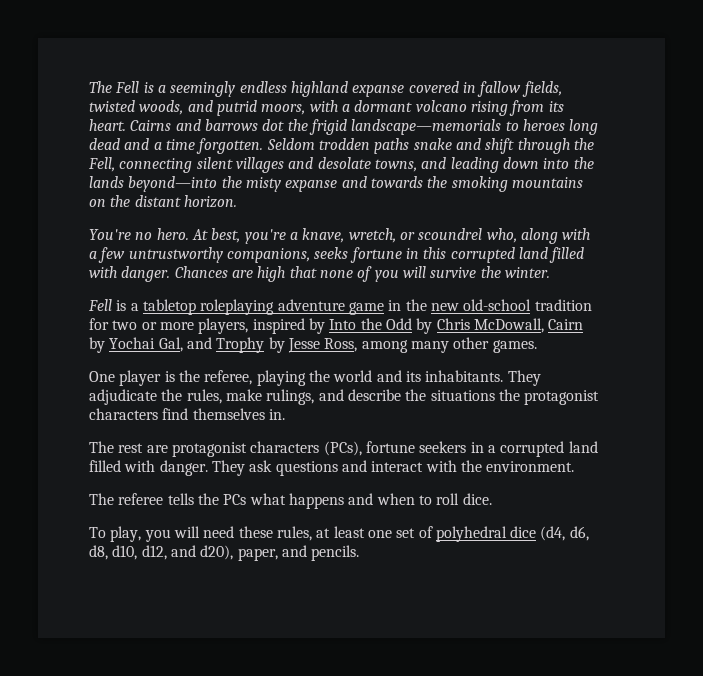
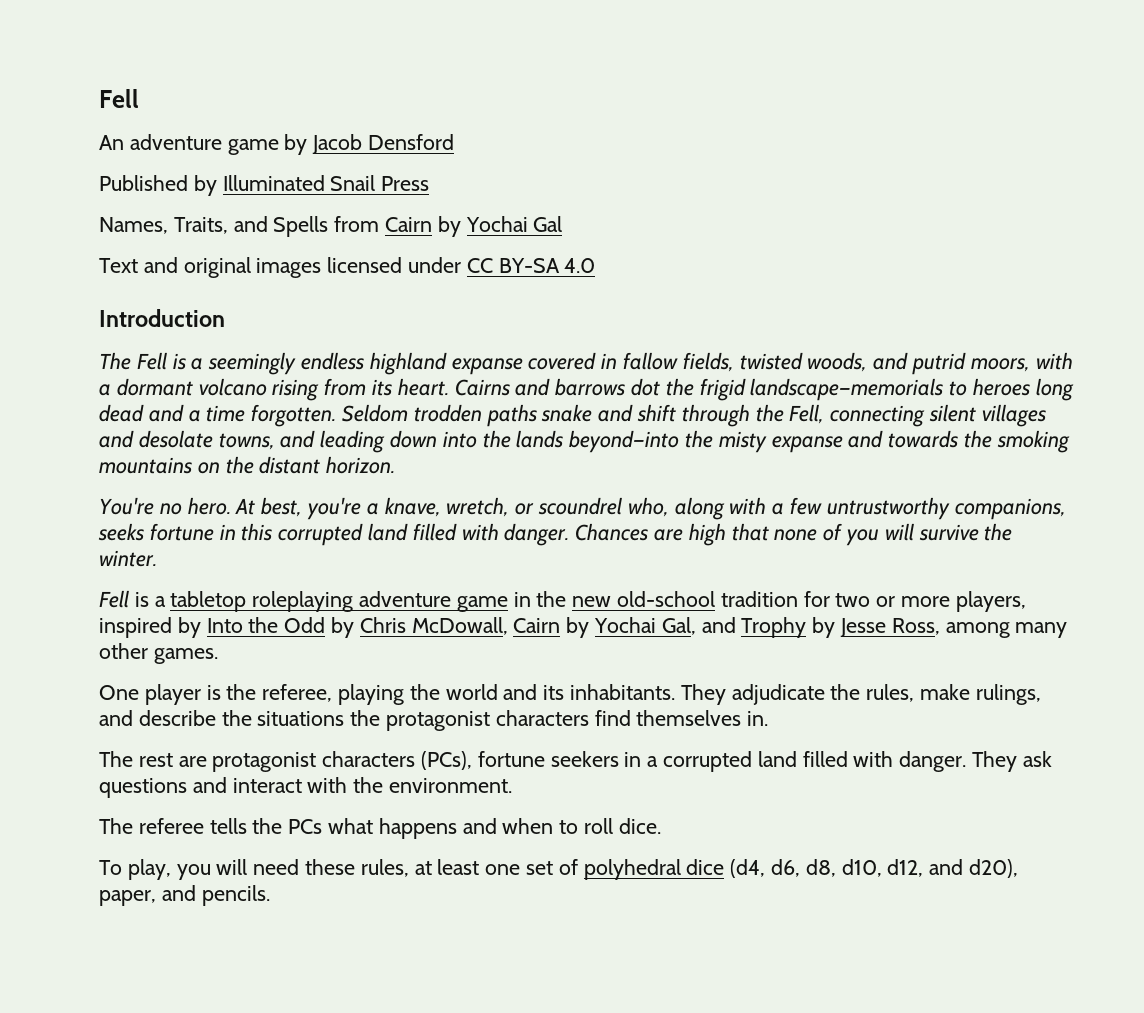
(89, 87) none -> [99,89,139,108] [99,134,455,155] [99,175,430,196] [99,216,563,237] [99,257,596,278] [99,309,225,327] Fell // An adventure game by Jacob Densford // Published by Illuminated Snail Press // Names, Traits, and Spells from Cairn by Yochai Gal // Text and original images licensed under CC BY-SA 4.0 // Introduction //

